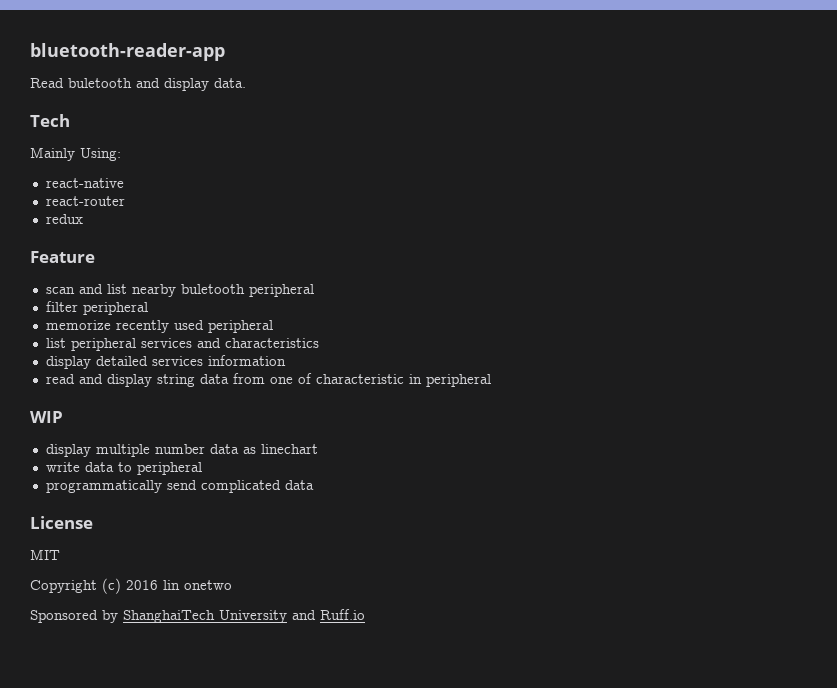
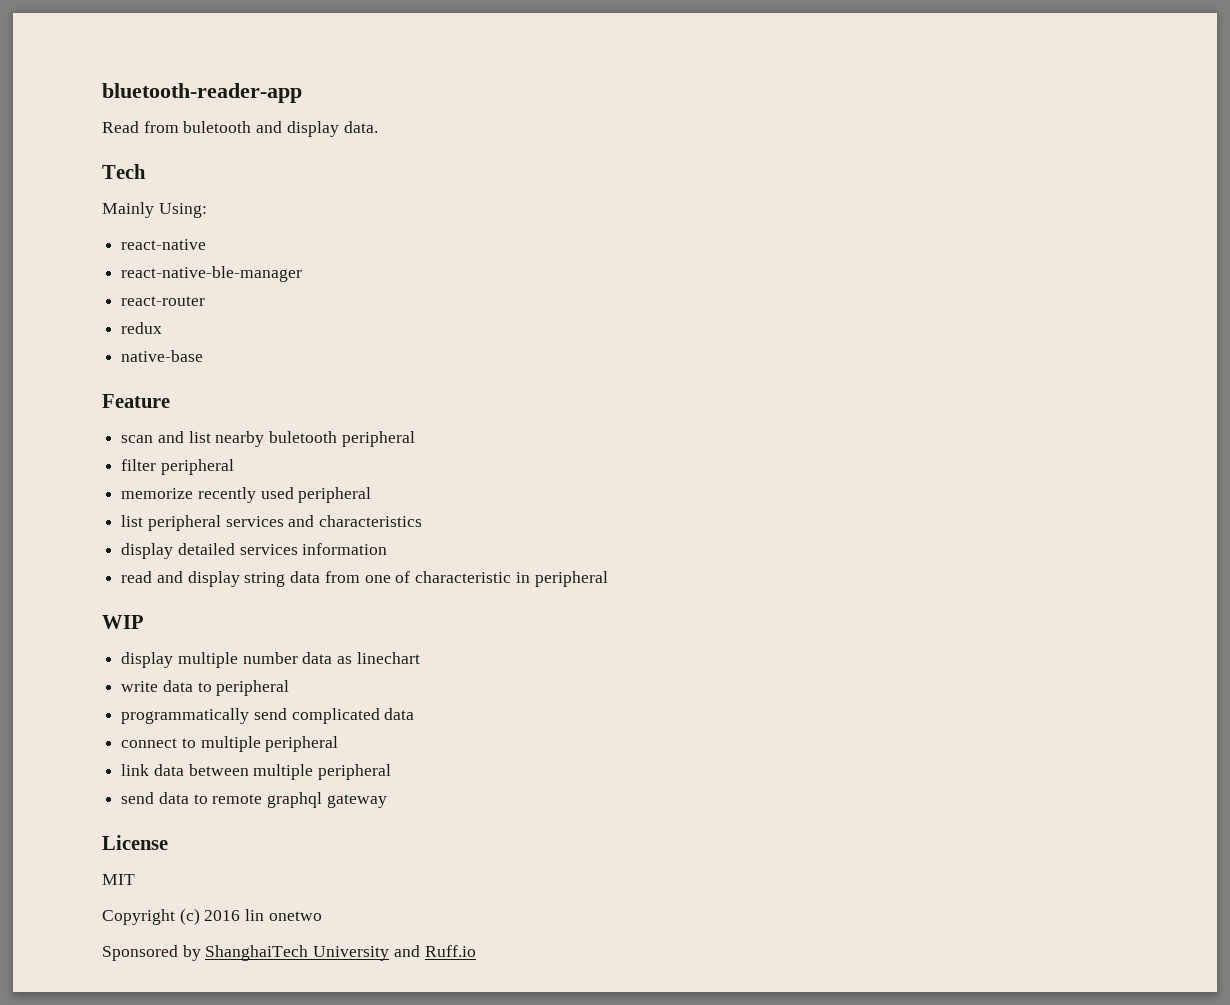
(64, 83) none -> [143,121,179,133] from
(124, 183) none -> [121,266,303,282] // react-native-ble-manager
(83, 219) none -> [121,350,204,362] // native-base
(314, 485) none -> [121,736,339,752] [121,764,392,780] [121,792,387,808] // connect to multiple peripheral // link data between multiple peripheral // send data to remote graphql gateway

